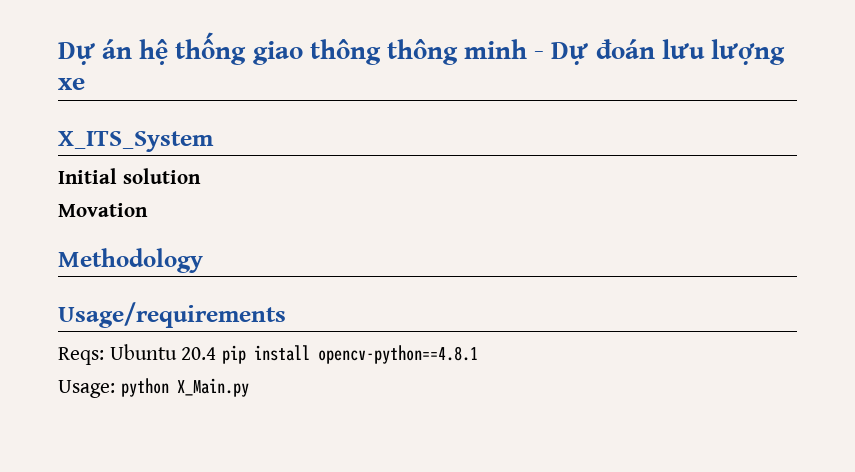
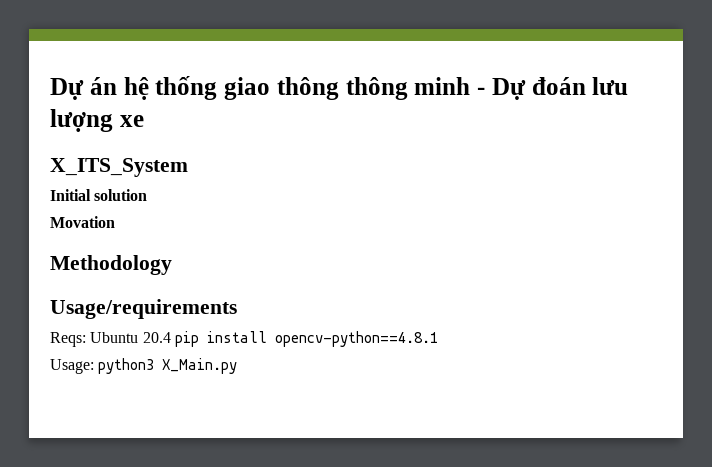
[120,378,169,397] python -> [98,358,155,374] python3

